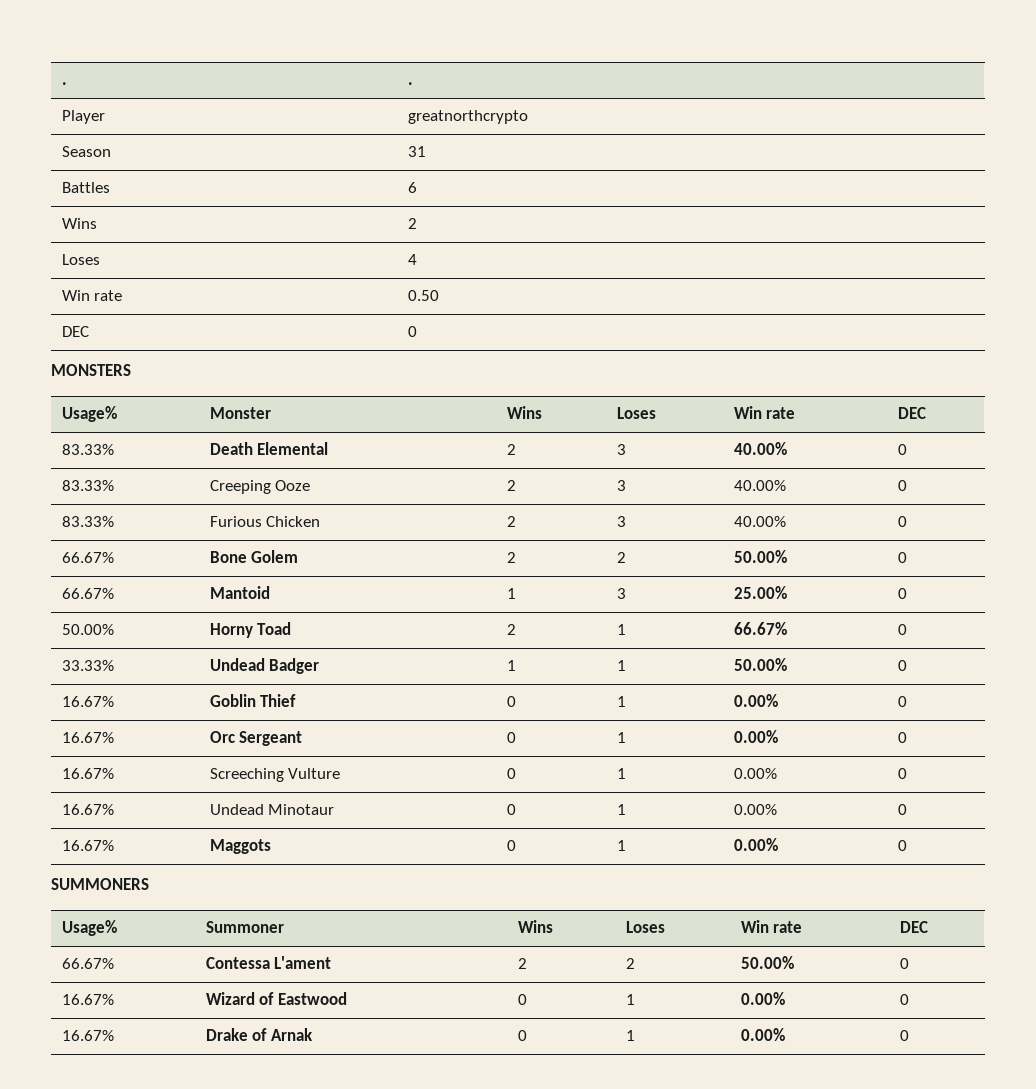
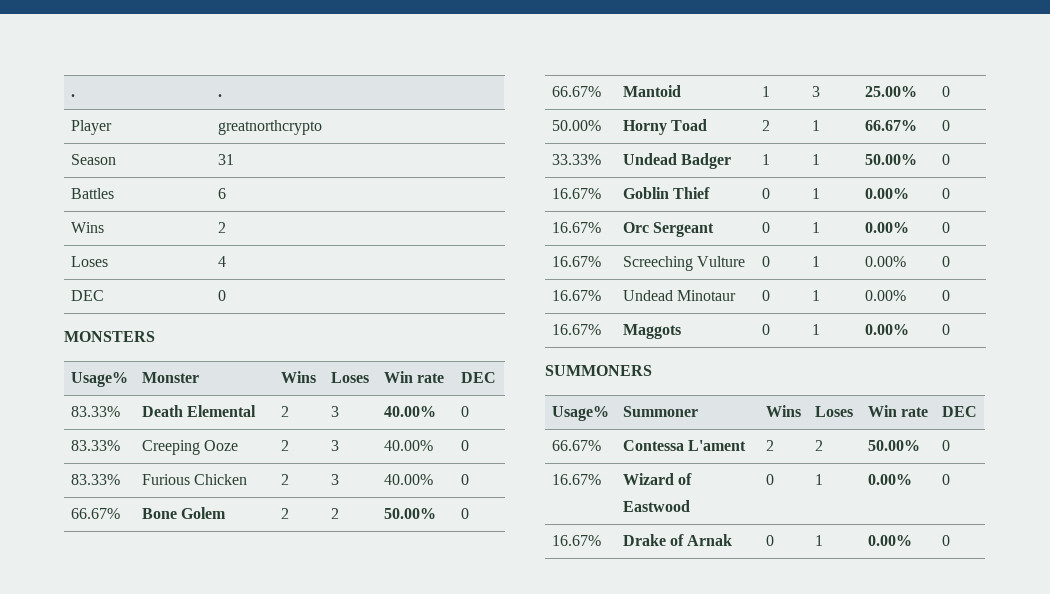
[61,290,123,301] [407,290,439,301] // Win rate | 0.50 -> (226, 261) none

